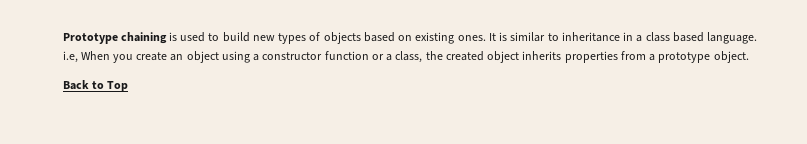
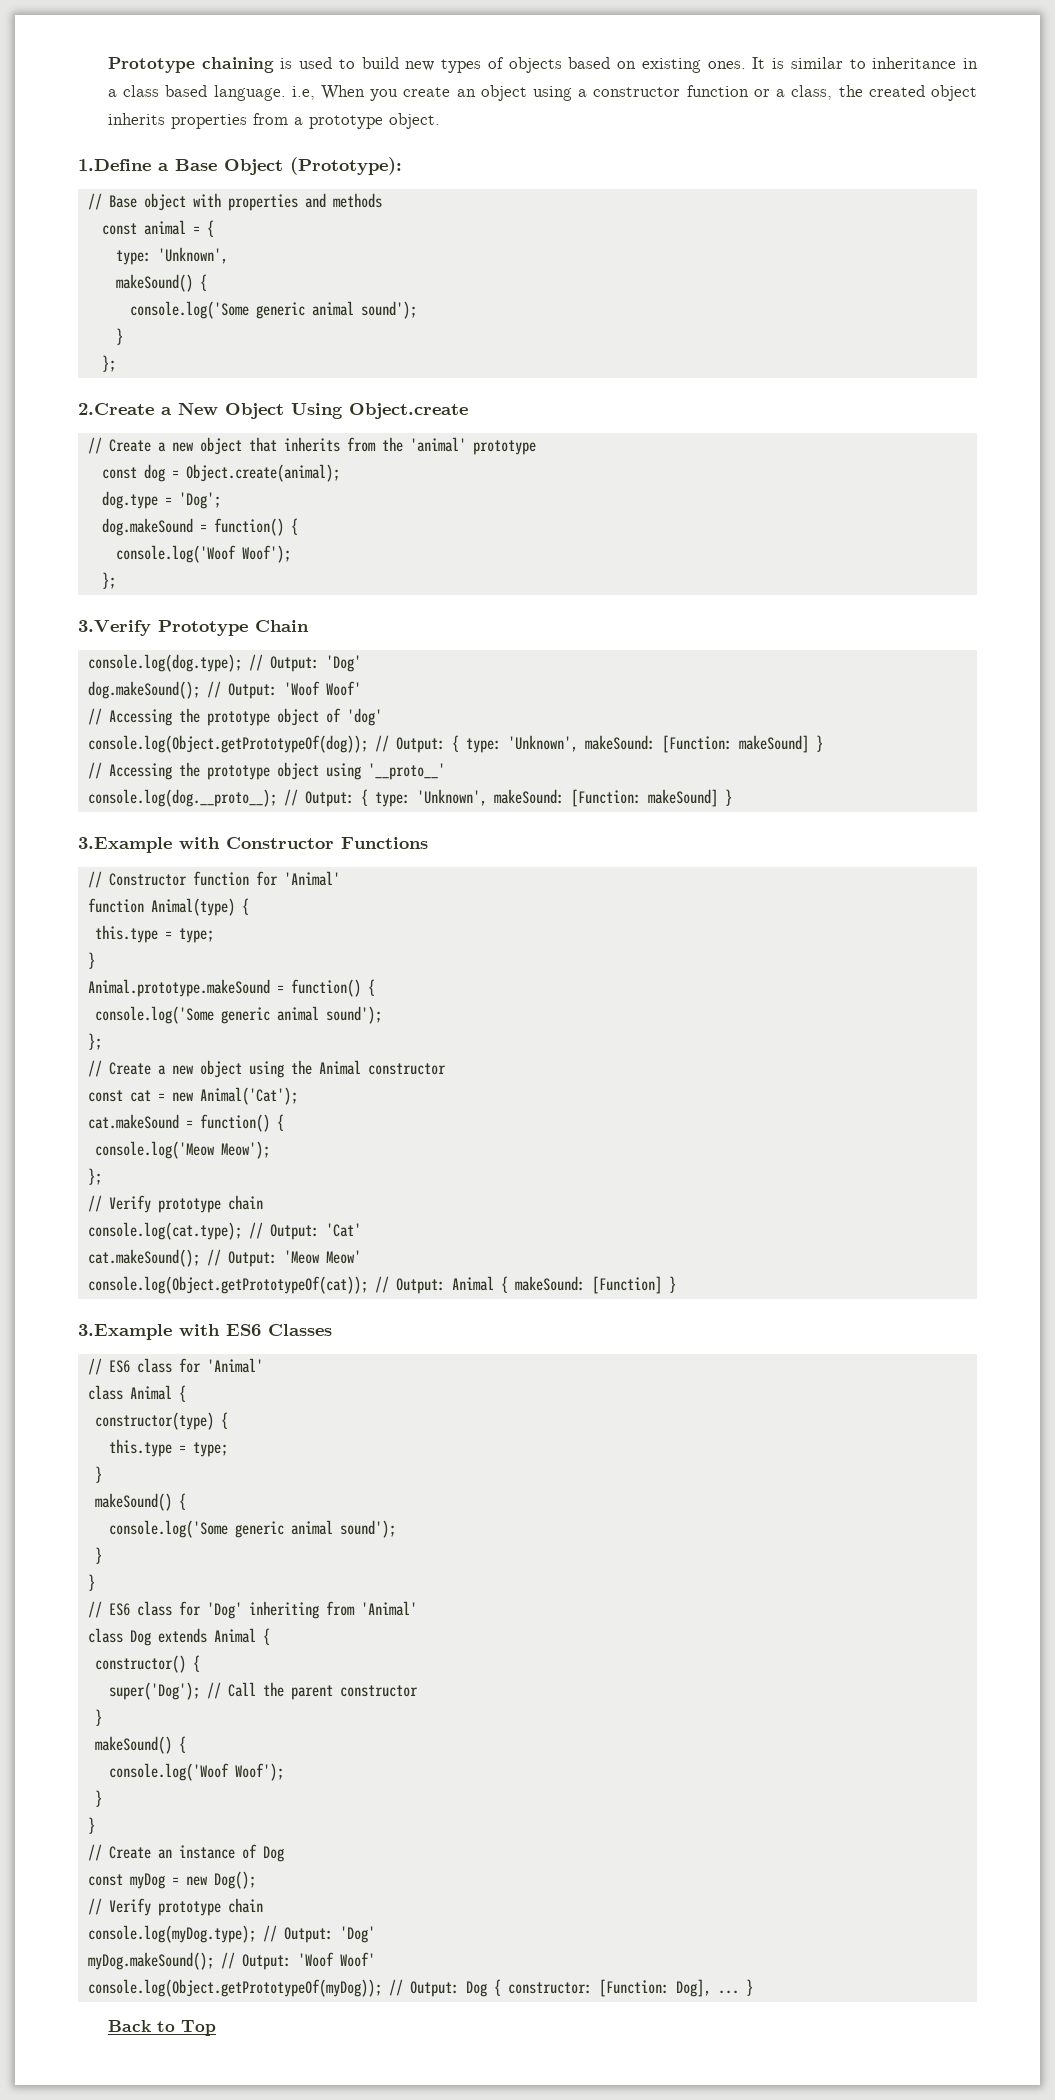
(749, 57) none -> [78,157,402,175] [87,193,382,211] [101,220,214,237] [115,247,228,265] [115,274,207,292] [129,301,417,319] [115,328,123,345] [101,355,116,372] [78,402,468,419] [87,437,536,455] [101,464,340,482] [101,491,221,509] [101,518,298,536] [115,545,291,563] [101,572,116,589] [78,620,309,636] [87,654,361,672] [87,681,361,699] [87,708,382,726] [87,735,823,753] [87,762,445,780] [87,789,732,807] [78,837,428,853] [87,871,340,888] [87,898,249,916] [94,925,214,943] [87,952,95,969] [87,979,375,997] [94,1006,382,1024] [87,1033,102,1050] [87,1060,446,1078] [87,1087,298,1105] [87,1114,284,1132] [94,1141,270,1159] [87,1168,102,1185] [87,1195,263,1213] [87,1222,361,1240] [87,1249,361,1267] [87,1276,676,1294] [78,1324,332,1340] [87,1358,263,1375] [87,1385,186,1402] [94,1412,228,1430] [108,1439,228,1457] [94,1466,102,1483] [94,1493,186,1511] [108,1520,396,1538] [94,1547,102,1564] [87,1574,95,1591] [87,1601,417,1619] [87,1628,270,1646] [94,1655,200,1673] [108,1682,418,1700] [94,1709,102,1726] [94,1736,186,1754] [108,1763,284,1781] [94,1790,102,1807] [87,1817,95,1834] [87,1844,284,1862] [87,1871,256,1889] [87,1898,263,1916] [87,1925,375,1943] [87,1952,375,1970] [87,1979,753,1997] // 1.Define a Base Object (Prototype): // // Base object with properties and methods // const animal = { // type: 'Unknown', // makeSound() { // console.log('Some generic animal sound'); // } // }; // 2.Create a New Object Using Object.create // // Create a new object that inherits from the 'animal' prototype // const dog = Object.create(animal); // dog.type = 'Dog'; // dog.makeSound = function() { // console.log('Woof Woof'); // }; // 3.Verify Prototype Chain // console.log(dog.type); // Output: 'Dog' // dog.makeSound(); // Output: 'Woof Woof' // // Accessing the prototype object of 'dog' // console.log(Object.getPrototypeOf(dog)); // Output: { type: 'Unknown', makeSound: [Function: makeSound] } // // Accessing the prototype object using '__proto__' // console.log(dog.__proto__); // Output: { type: 'Unknown', makeSound: [Function: makeSound] } // 3.Example with Constructor Functions // // Constructor function for 'Animal' // function Animal(type) { // this.type = type; // } // Animal.prototype.makeSound = function() { // console.log('Some generic animal sound'); // }; // // Create a new object using the Animal constructor // const cat = new Animal('Cat'); // cat.makeSound = function() { // console.log('Meow Meow'); // }; // // Verify prototype chain // console.log(cat.type); // Output: 'Cat' // cat.makeSound(); // Output: 'Meow Meow' // console.log(Object.getPrototypeOf(cat)); // Output: Animal { makeSound: [Function] } // 3.Example with ES6 Classes // // ES6 class for 'Animal' // class Animal { // constructor(type) { // this.type = type; // } // makeSound() { // console.log('Some generic animal sound'); // } // } // // ES6 class for 'Dog' inheriting from 'Animal' // class Dog extends Animal { // constructor() { // super('Dog'); // Call the parent constructor // } // makeSound() { // console.log('Woof Woof'); // } // } // // Create an instance of Dog // const myDog = new Dog(); // // Verify prototype chain // console.log(myDog.type); // Output: 'Dog' // myDog.makeSound(); // Output: 'Woof Woof' // console.log(Object.getPrototypeOf(myDog)); // Output: Dog { constructor: [Function: Dog], ... }

